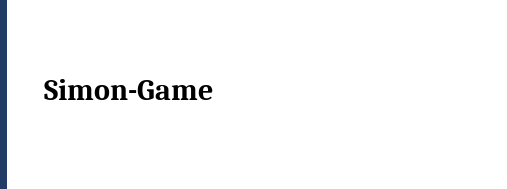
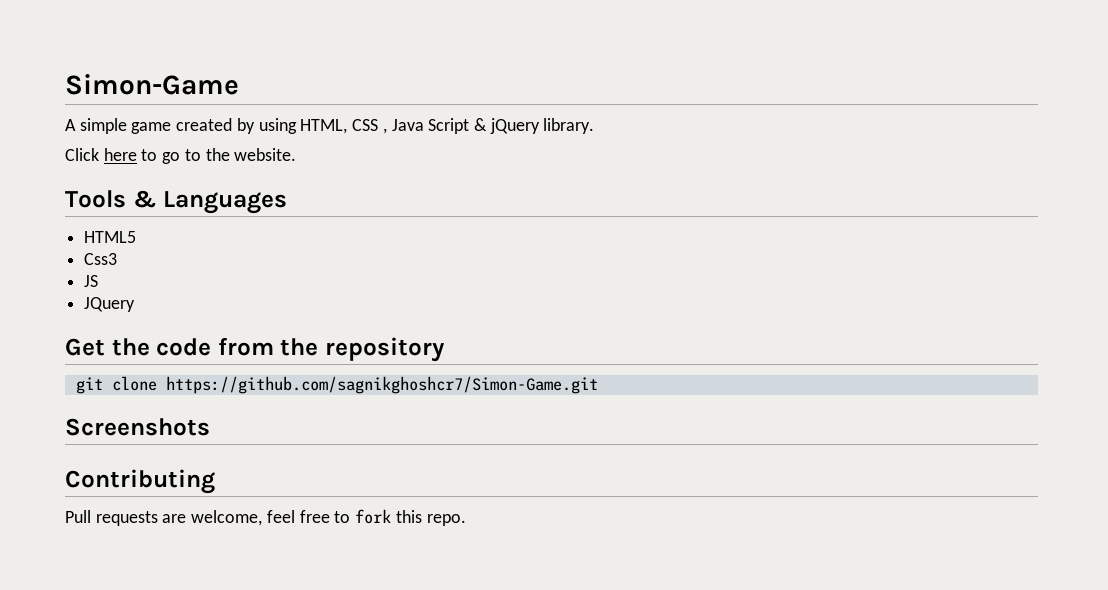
(213, 89) none -> [65,118,595,134] [65,148,297,164] [65,190,288,214] [84,231,137,243] [84,253,118,265] [84,275,99,287] [84,297,136,312] [65,337,446,362] [75,376,598,394] [65,418,210,436] [65,469,215,494] [65,509,466,526] // A simple game created by using HTML, CSS , Java Script & jQuery library. // Click here to go to the website. // Tools & Languages // HTML5 // Css3 // JS // JQuery // Get the code from the repository // git clone https://github.com/sagnikghoshcr7/Simon-Game.git // Screenshots // Contributing // Pull requests are welcome, feel free to fork this repo.

